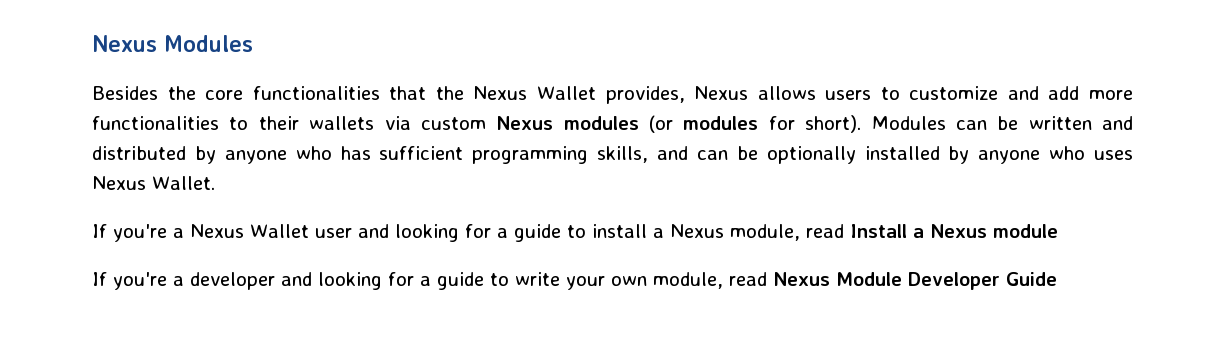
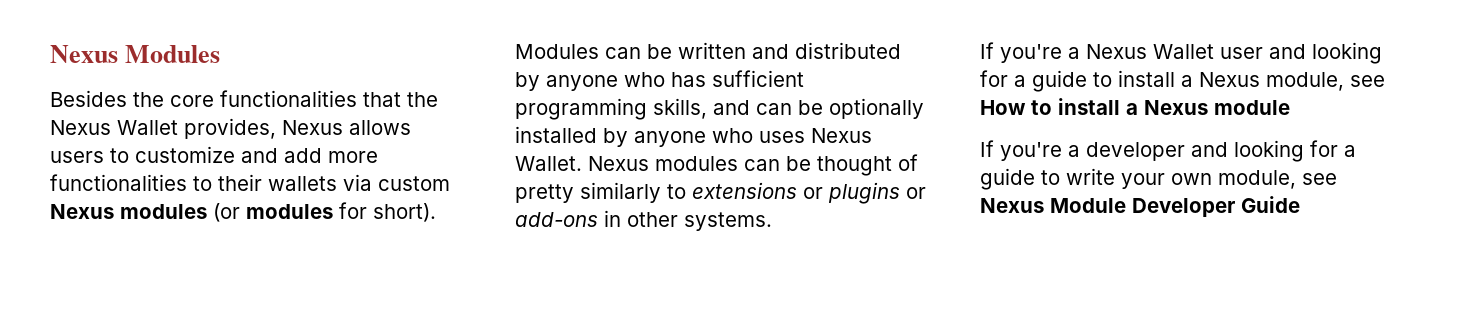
(215, 183) none -> [588,154,918,176] [515,182,926,204] [515,210,772,231] Nexus modules can be thought of pretty similarly to extensions or plugins or add-ons in other systems.
[805,224,907,238] read Install -> [1350,75,1385,87] [980,98,1120,115] see How to install
[729,272,767,286] read -> [1302,173,1337,185] see

